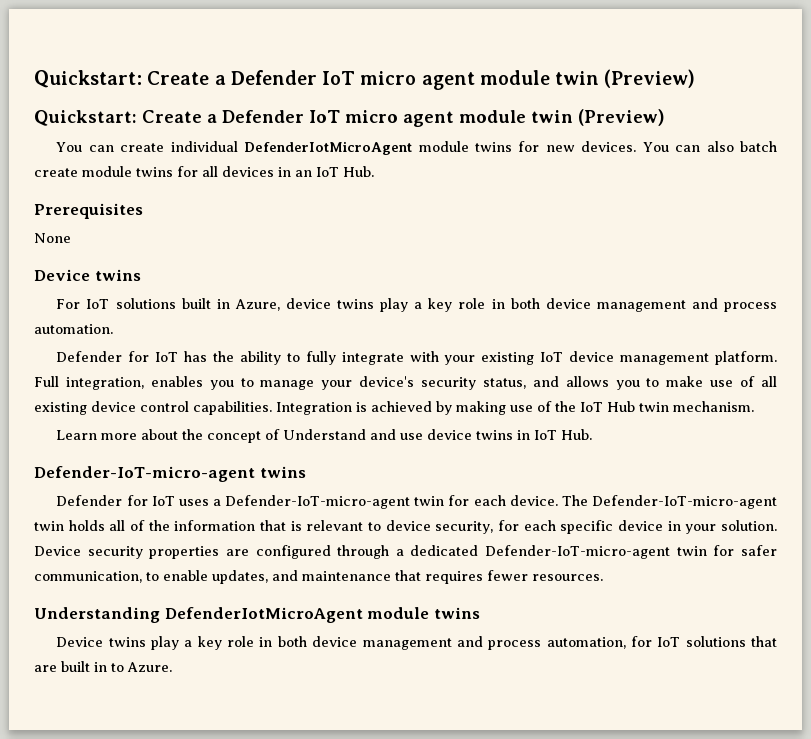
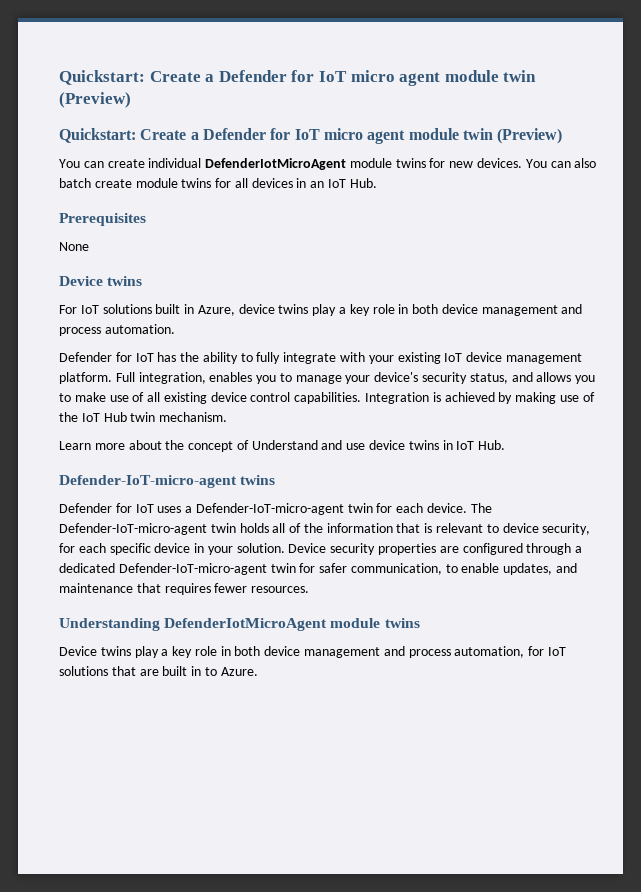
[34,70,317,88] Quickstart: Create a Defender -> [59,70,315,85] Quickstart: Create a Defender for
(304, 116) none -> [270,128,291,140] for

